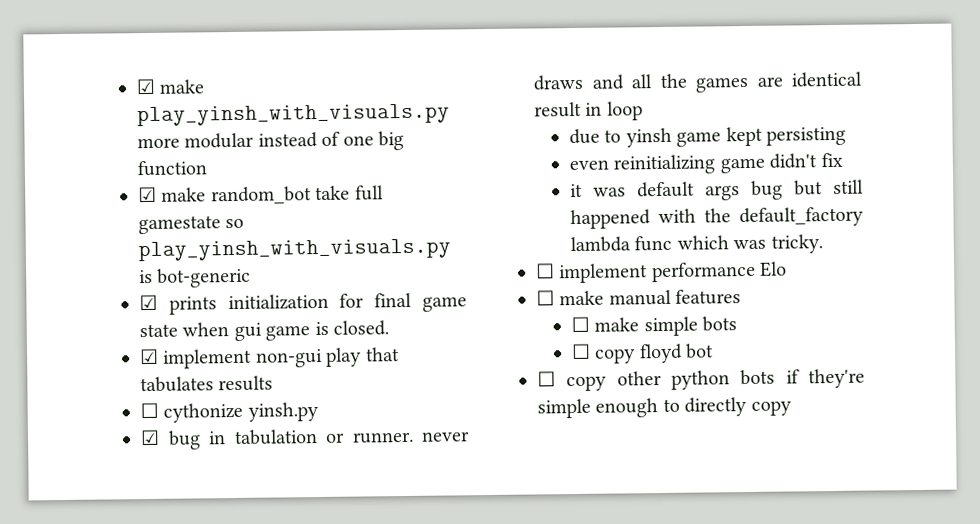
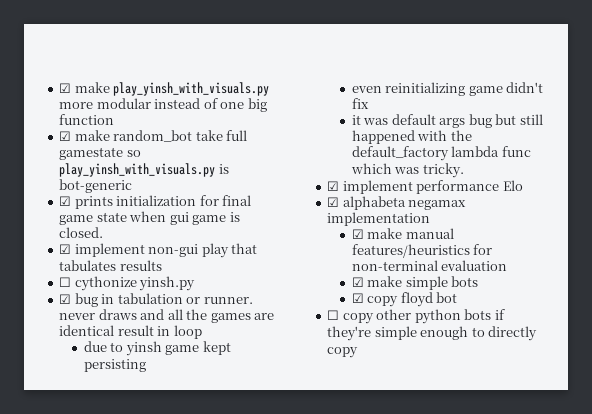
[536,263,555,279] ☐ -> [327,181,340,191] ☑
[536,289,742,306] [571,316,591,333] ☐ make manual features // ☐ -> [327,196,467,210] [327,212,431,226] [351,228,454,239] [351,244,493,258] [351,260,508,271] [351,277,364,287] ☑ alphabeta negamax implementation // ☑ make manual features/heuristics for non-terminal evaluation // ☑
[571,343,592,360] ☐ -> [351,293,364,303] ☑

